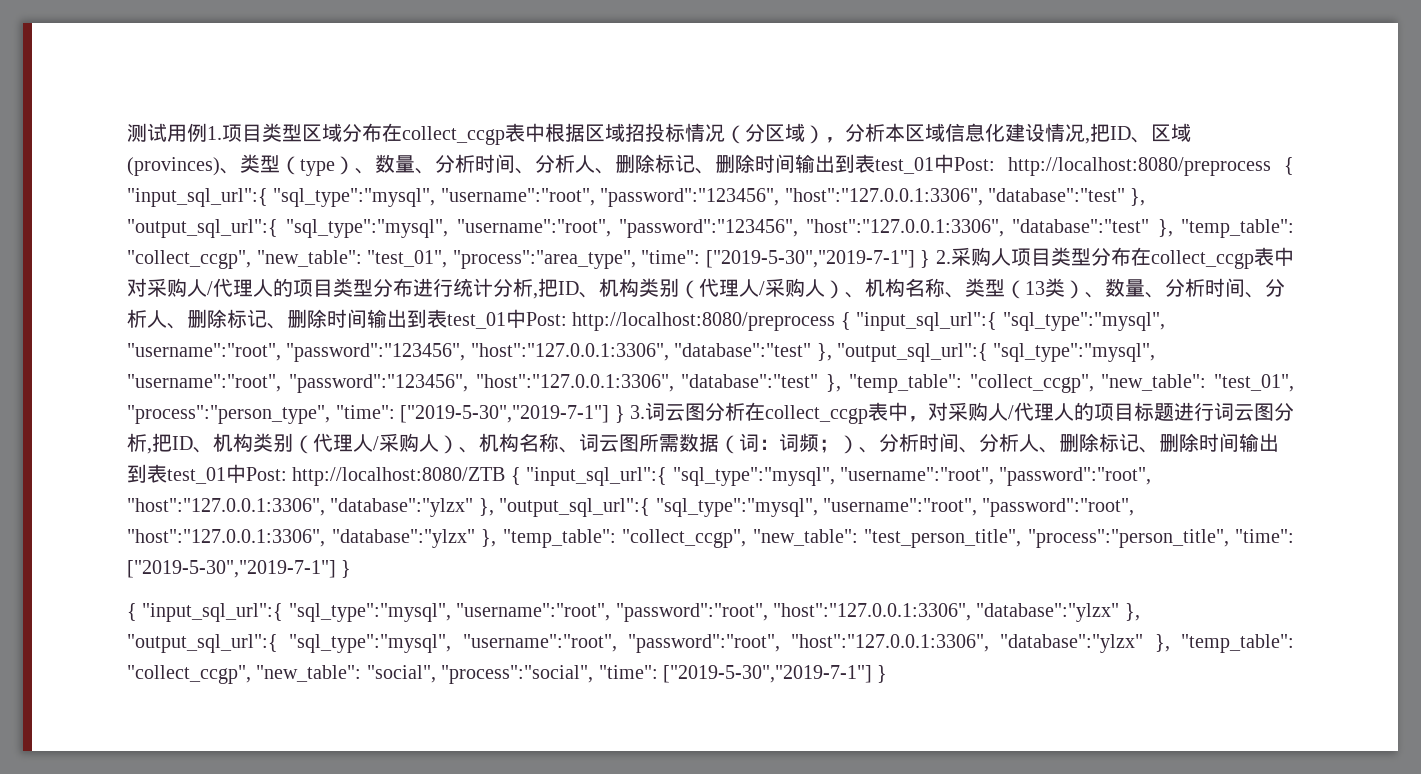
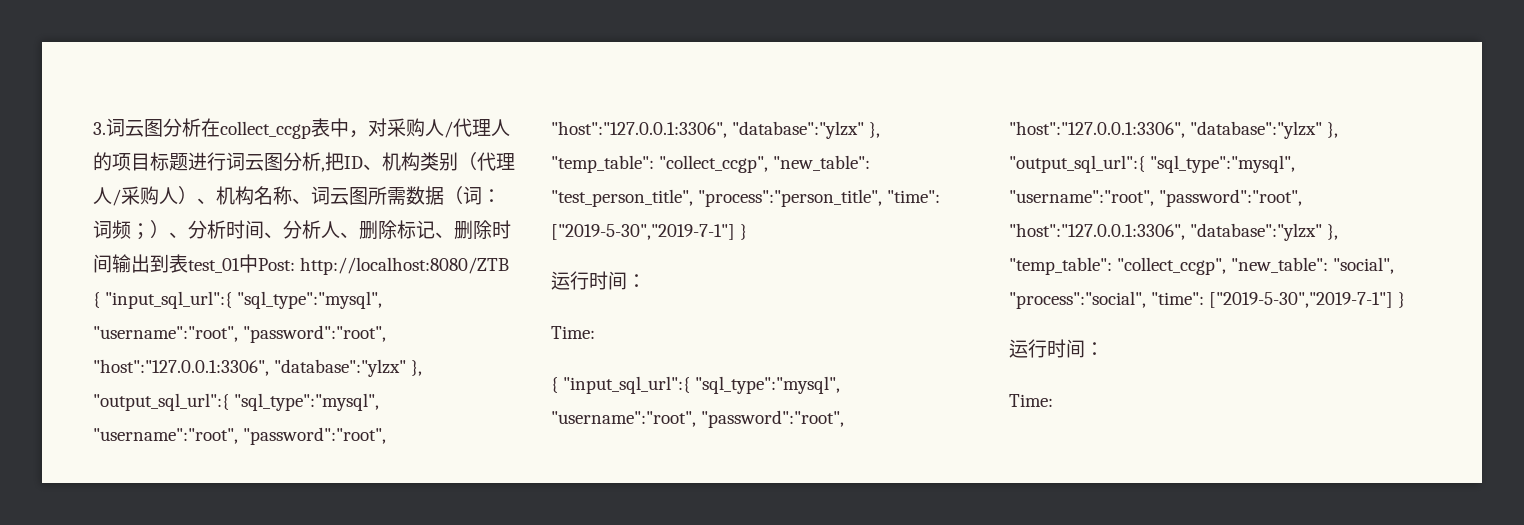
[127,123,1191,145] [127,154,1294,176] [127,188,1146,207] [127,219,1294,238] [127,247,1294,269] [127,278,1285,299] [127,309,1165,331] [127,343,1156,362] [127,374,1294,393] [127,405,625,424] 测试用例1.项目类型区域分布在collect_ccgp表中根据区域招投标情况（分区域），分析本区域信息化建设情况,把ID、区域(provinces)、类型（type）、数量、分析时间、分析人、删除标记、删除时间输出到表test_01中Post: http://localhost:8080/preprocess { "input_sql_url":{ "sql_type":"mysql", "username":"root", "password":"123456", "host":"127.0.0.1:3306", "database":"test" }, "output_sql_url":{ "sql_type":"mysql", "username":"root", "password":"123456", "host":"127.0.0.1:3306", "database":"test" }, "temp_table": "collect_ccgp", "new_table": "test_01", "process":"area_type", "time": ["2019-5-30","2019-7-1"] } 2.采购人项目类型分布在collect_ccgp表中对采购人/代理人的项目类型分布进行统计分析,把ID、机构类别（代理人/采购人）、机构名称、类型（13类）、数量、分析时间、分析人、删除标记、删除时间输出到表test_01中Post: http://localhost:8080/preprocess { "input_sql_url":{ "sql_type":"mysql", "username":"root", "password":"123456", "host":"127.0.0.1:3306", "database":"test" }, "output_sql_url":{ "sql_type":"mysql", "username":"root", "password":"123456", "host":"127.0.0.1:3306", "database":"test" }, "temp_table": "collect_ccgp", "new_table": "test_01", "process":"person_type", "time": ["2019-5-30","2019-7-1"] } -> (93, 128) none
(352, 569) none -> [551,271,646,290] [551,326,595,339] // 运行时间： // Time:
(888, 674) none -> [1009,339,1104,358] [1009,394,1053,407] // 运行时间： // Time:

